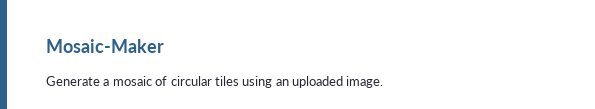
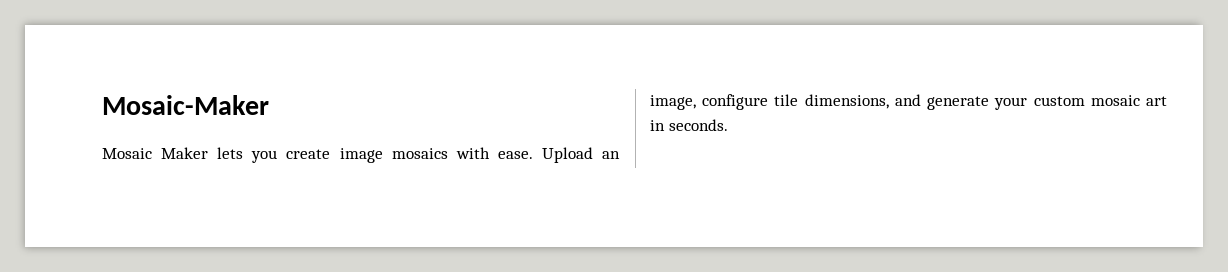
[46,76,384,88] Generate a mosaic of circular tiles using an uploaded image. -> [102,147,621,163] [650,94,1167,110] [650,119,728,131] Mosaic Maker lets you create image mosaics with ease. Upload an image, configure tile dimensions, and generate your custom mosaic art in seconds.

